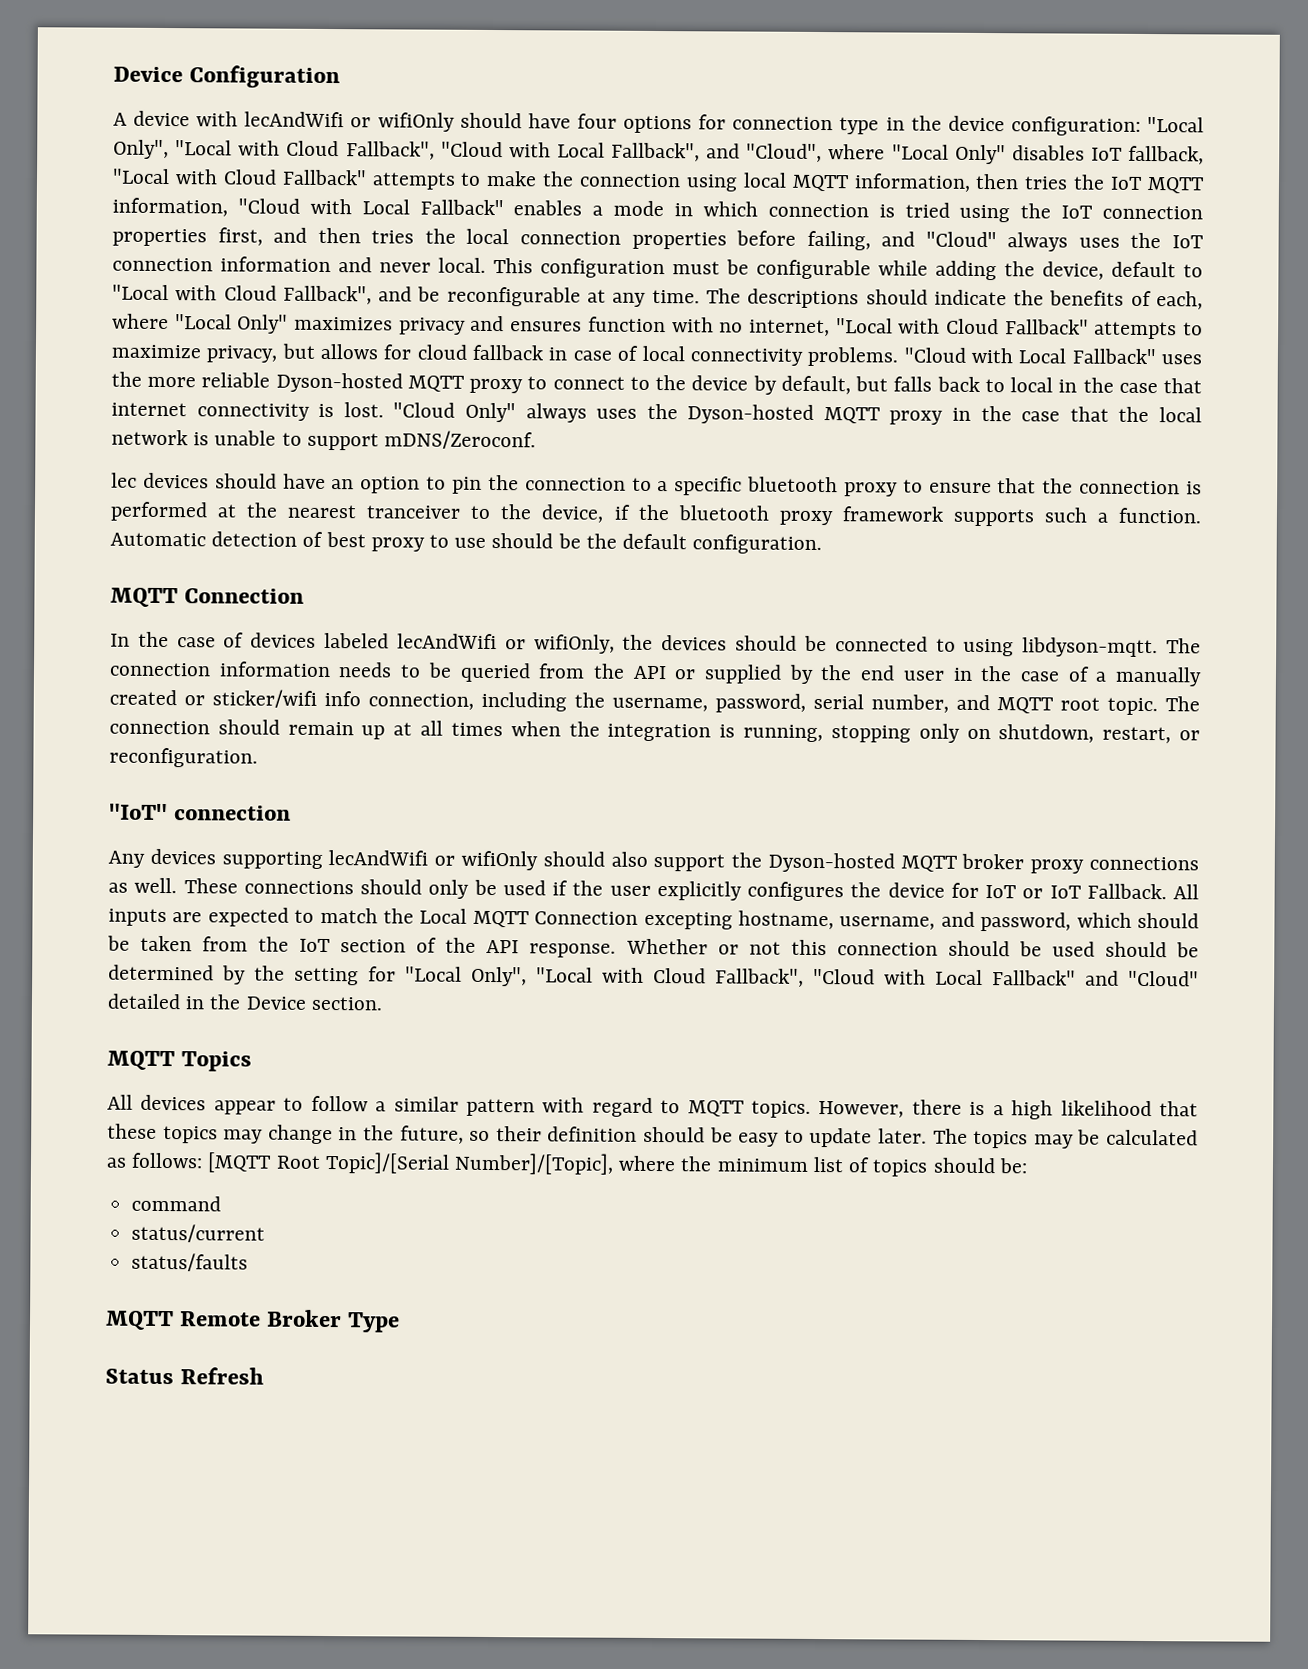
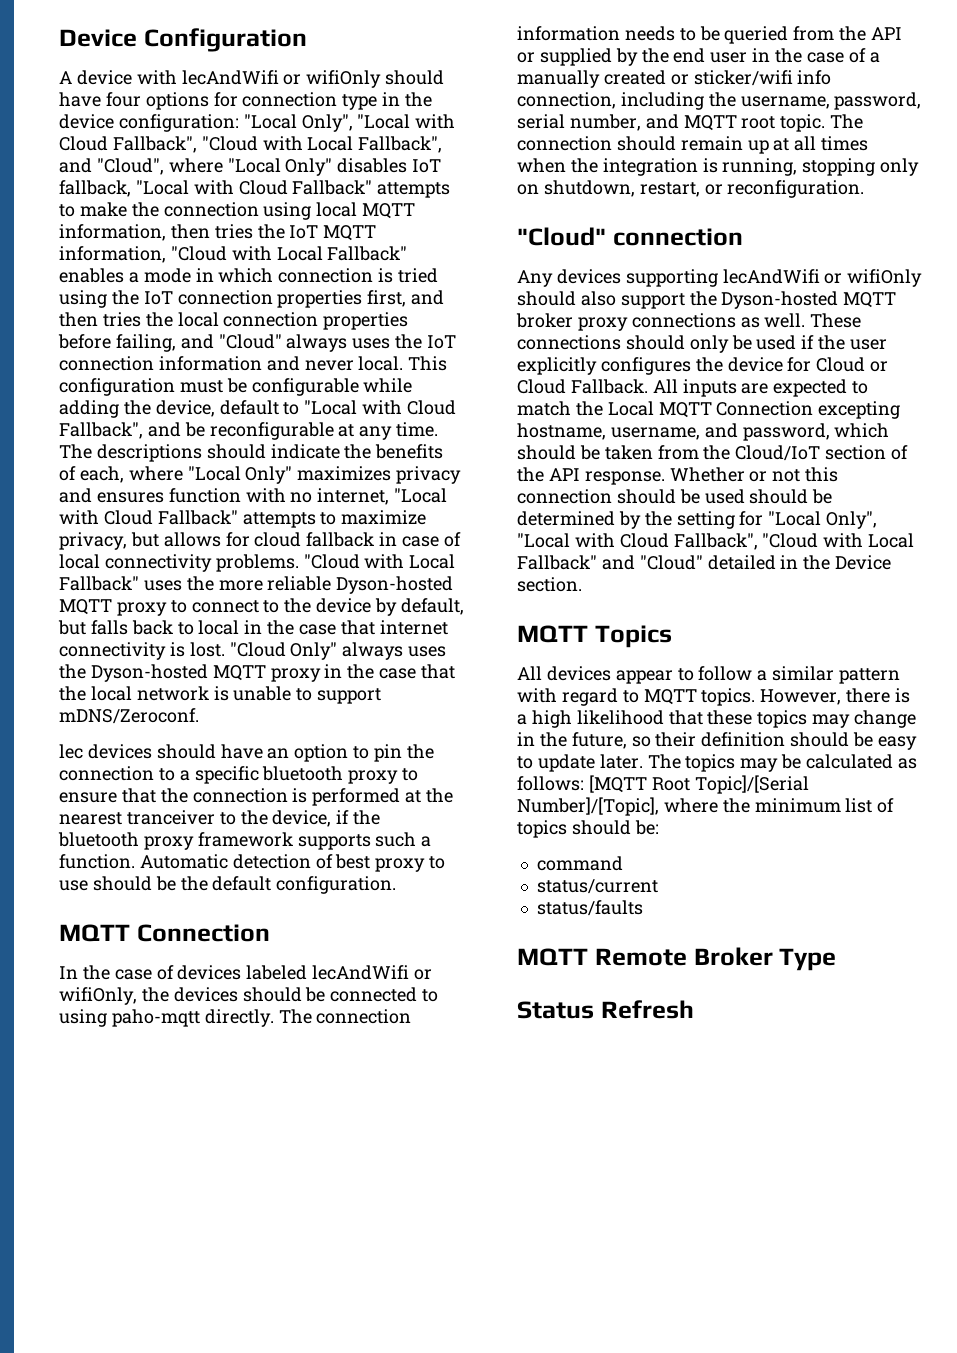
[1022,637,1159,658] libdyson-mqtt. -> [111,1009,274,1027] paho-mqtt directly.
[109,803,168,821] "IoT" -> [517,227,606,246] "Cloud"
[985,885,1081,899] IoT or IoT -> [816,357,889,372] [517,379,566,394] Cloud or Cloud
[299,938,331,953] IoT -> [735,445,821,461] Cloud/IoT

